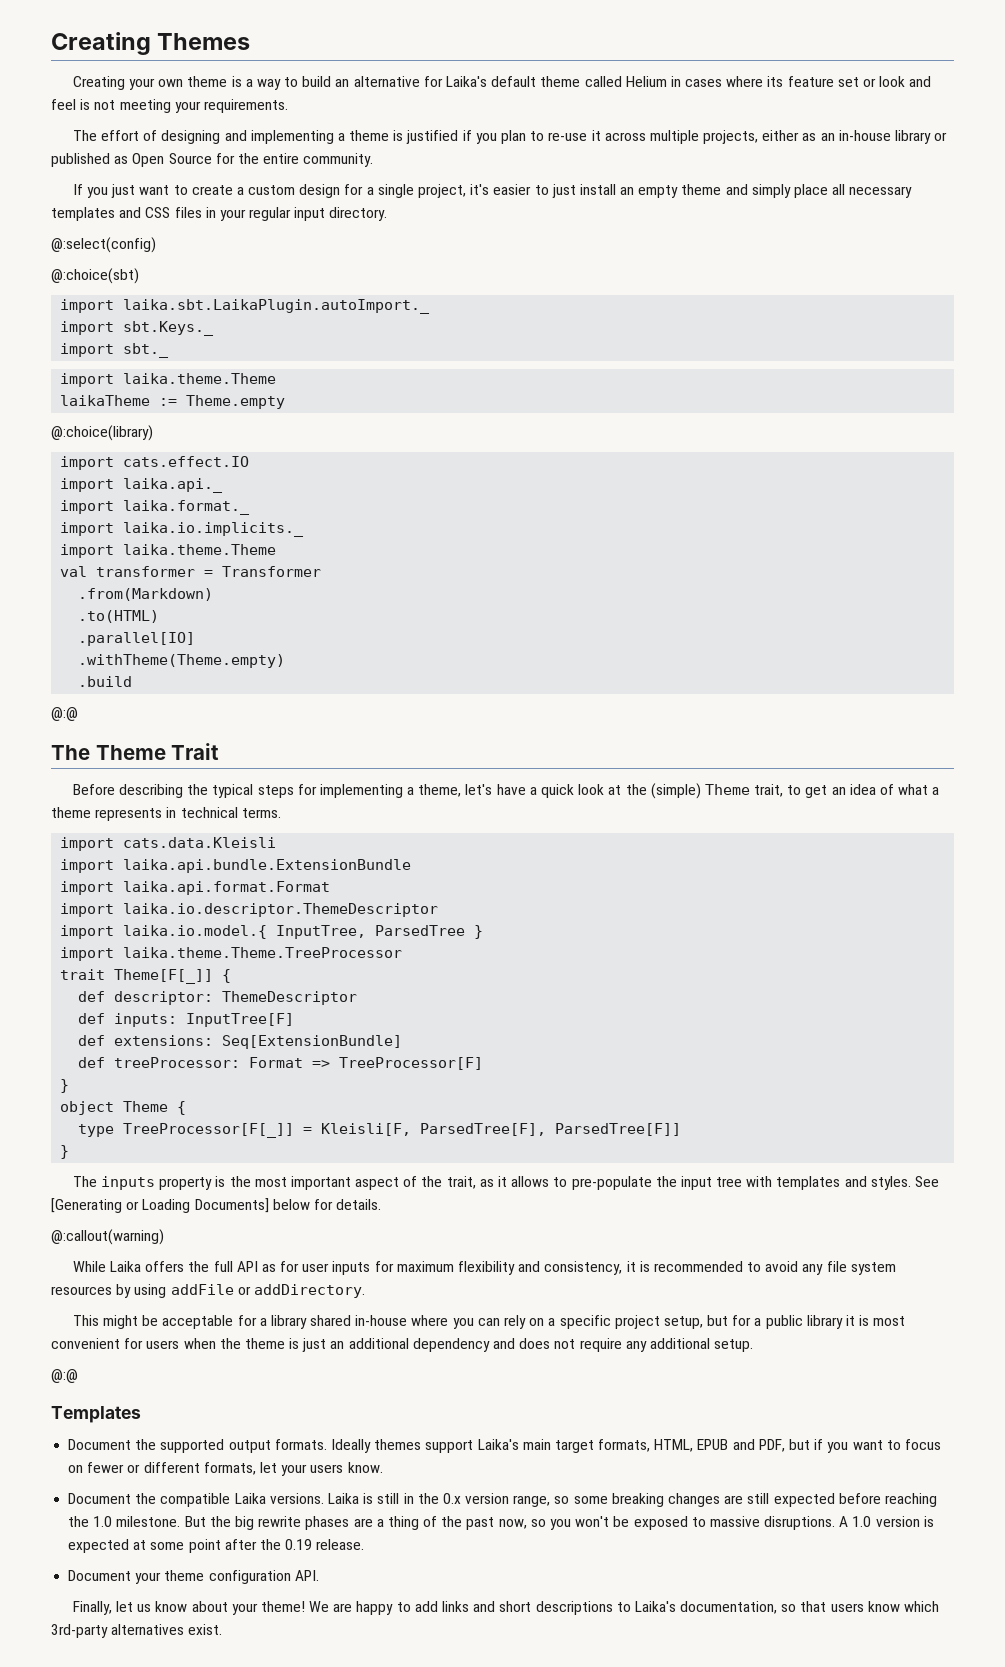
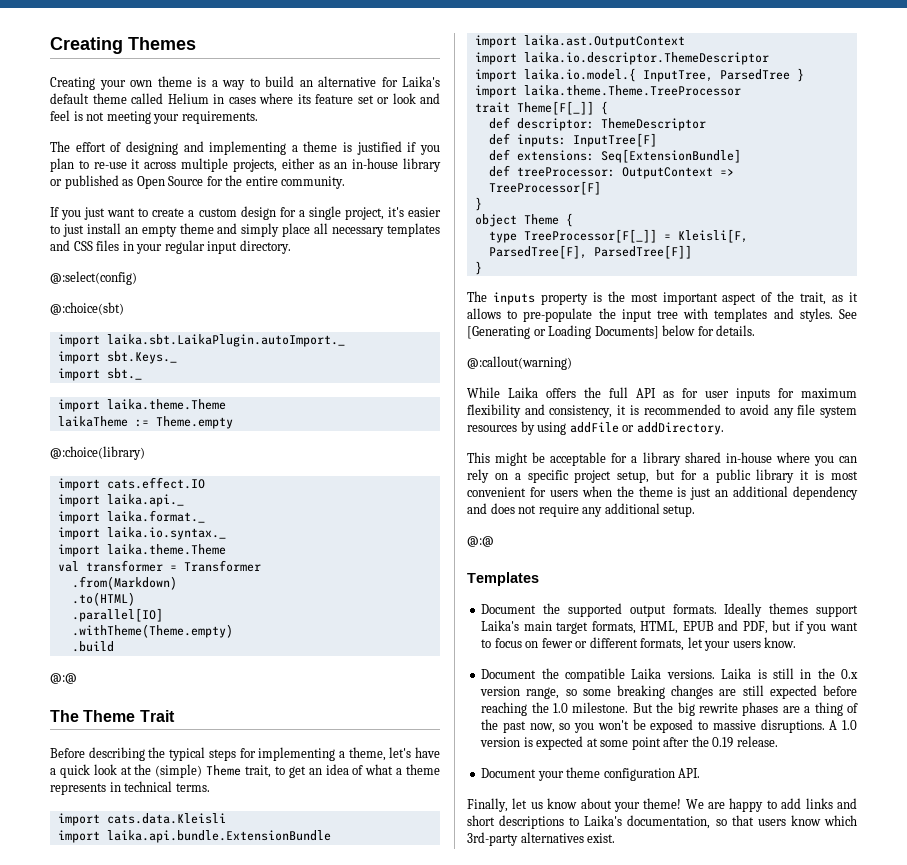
[123,522,305,537] laika.io.implicits._ -> [106,527,226,540] laika.io.syntax._
[123,881,331,895] laika.api.format.Format -> [523,35,685,48] laika.ast.OutputContext
[249,1057,304,1068] Format -> [621,167,713,179] OutputContext

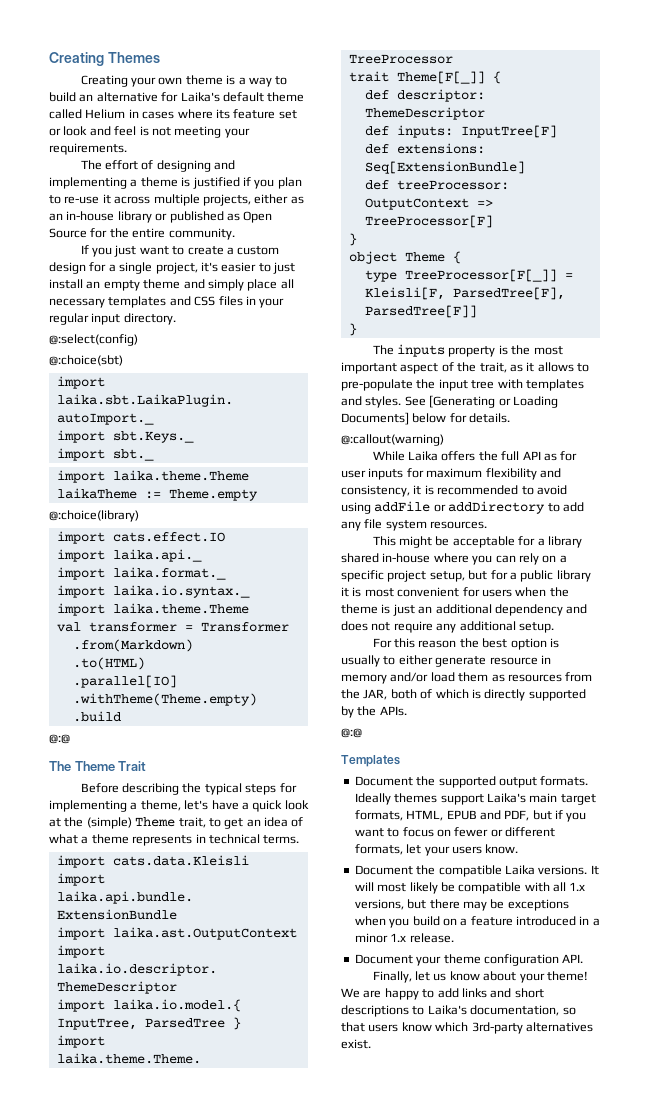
[773,404,857,418] [467,421,724,435] any file system resources by using addFile or addDirectory. -> [341,501,584,514] [341,519,488,531] using addFile or addDirectory to add any file system resources.
(696, 511) none -> [372,638,559,650] [341,655,551,667] [341,672,593,684] [341,689,586,701] [341,706,407,718] // For this reason the best option is usually to either generate resource in memory and/or load them as resources from the JAR, both of which is directly supported by the APIs.
[721,668,858,679] [480,685,857,699] [481,702,858,716] [481,719,857,733] [480,736,734,750] Laika is still in the 0.x version range, so some breaking changes are still expected before reaching the 1.0 milestone. But the big rewrite phases are a thing of the past now, so you won't be exposed to massive disruptions. A 1.0 version is expected at some point after the 0.19 -> [590,865,599,875] [354,882,586,894] [354,899,569,911] [354,916,600,928] [354,933,407,943] It will most likely be compatible with all 1.x versions, but there may be exceptions when you build on a feature introduced in a minor 1.x

